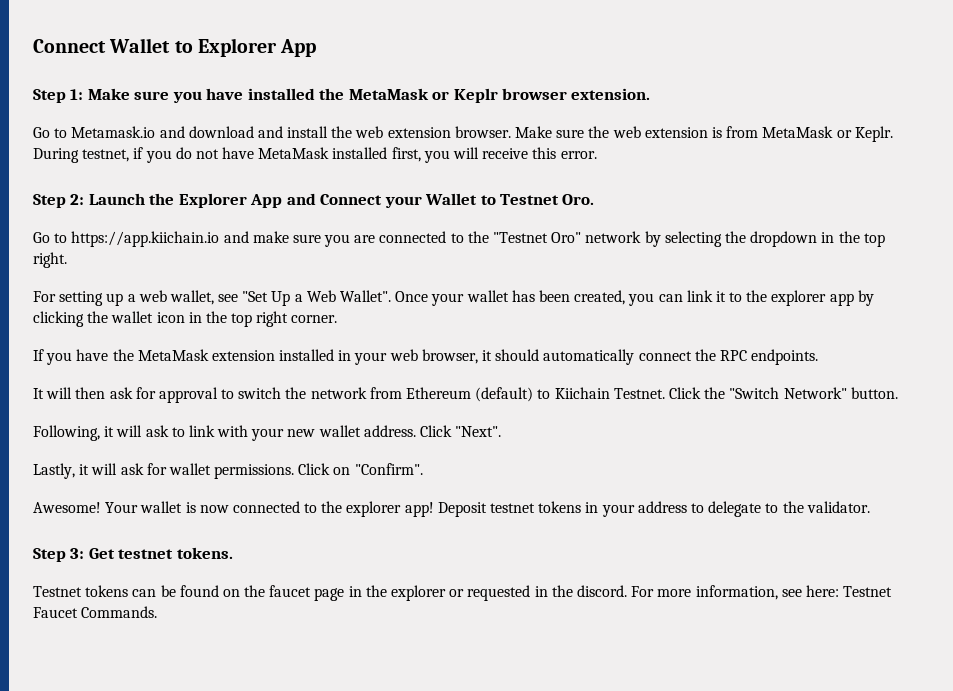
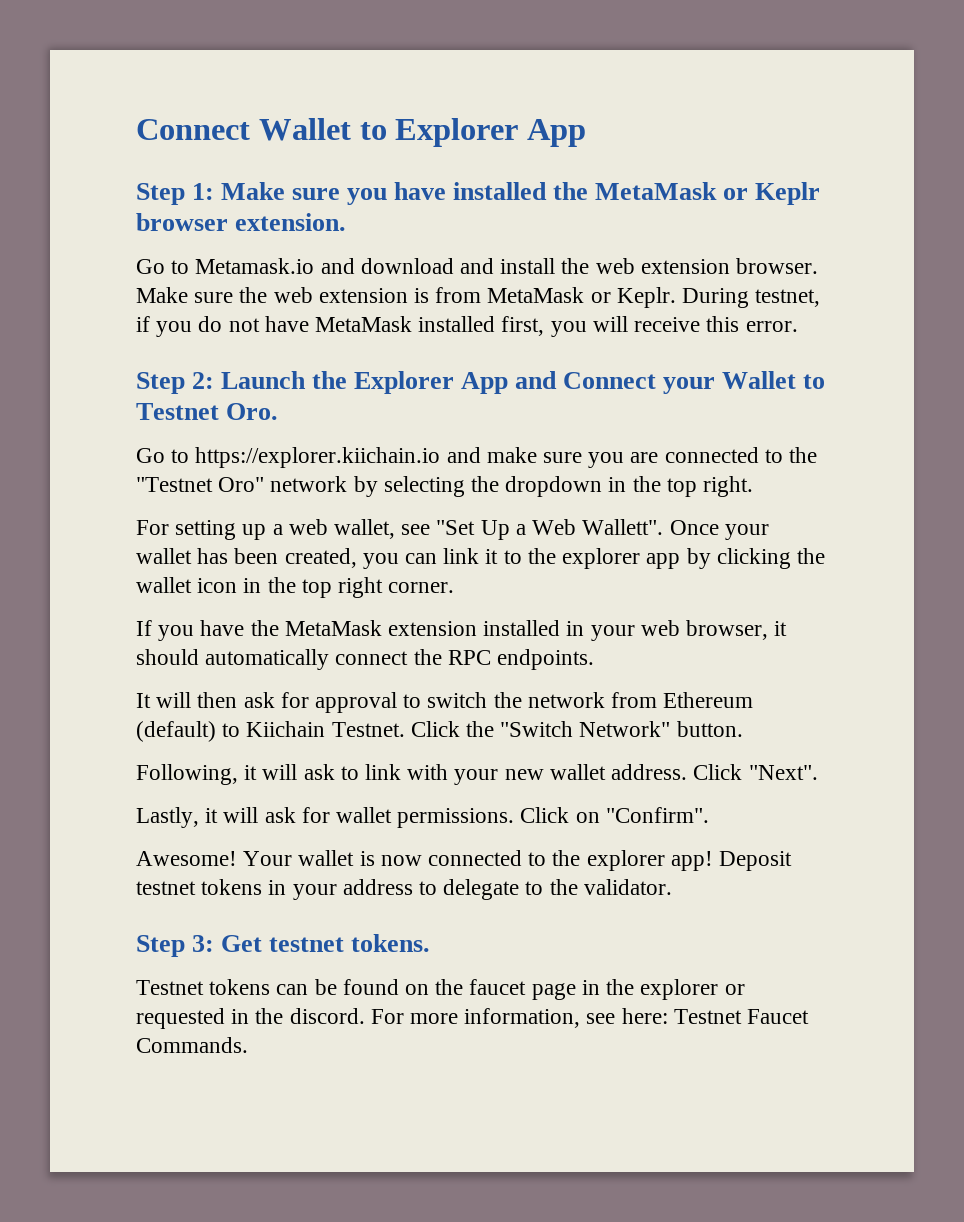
[71,231,220,247] https://app.kiichain.io -> [195,447,441,468] https://explorer.kiichain.io
[340,290,392,302] Wallet". -> [582,519,664,535] Wallett".

